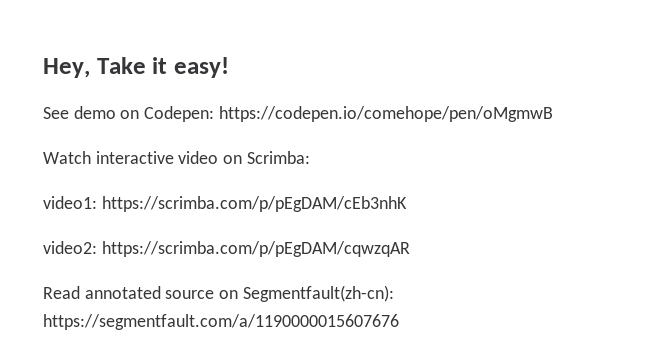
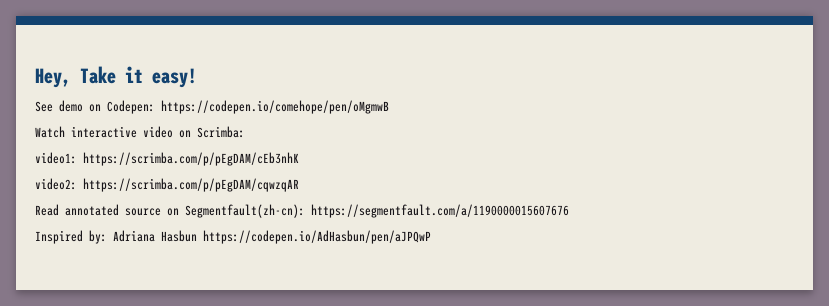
(399, 322) none -> [35,230,431,244] // Inspired by: Adriana Hasbun https://codepen.io/AdHasbun/pen/aJPQwP

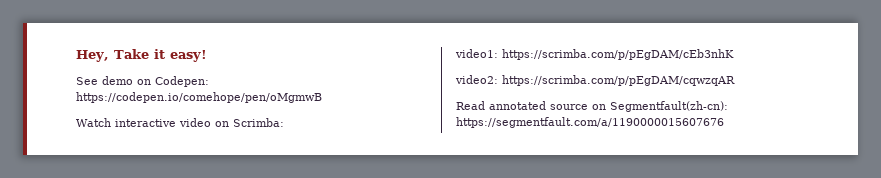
[35,230,431,244] // Inspired by: Adriana Hasbun https://codepen.io/AdHasbun/pen/aJPQwP -> (724, 122) none

